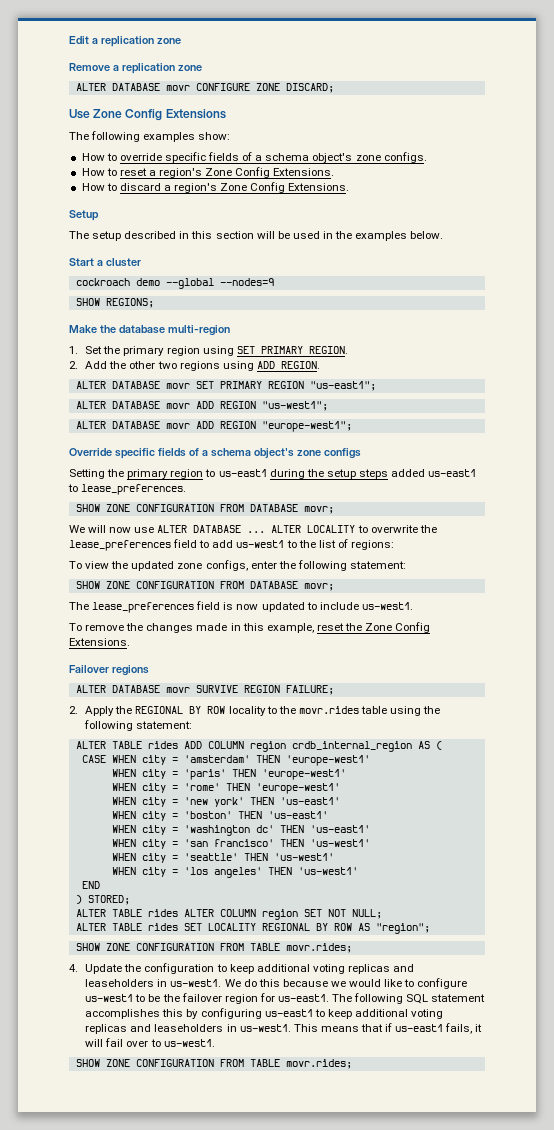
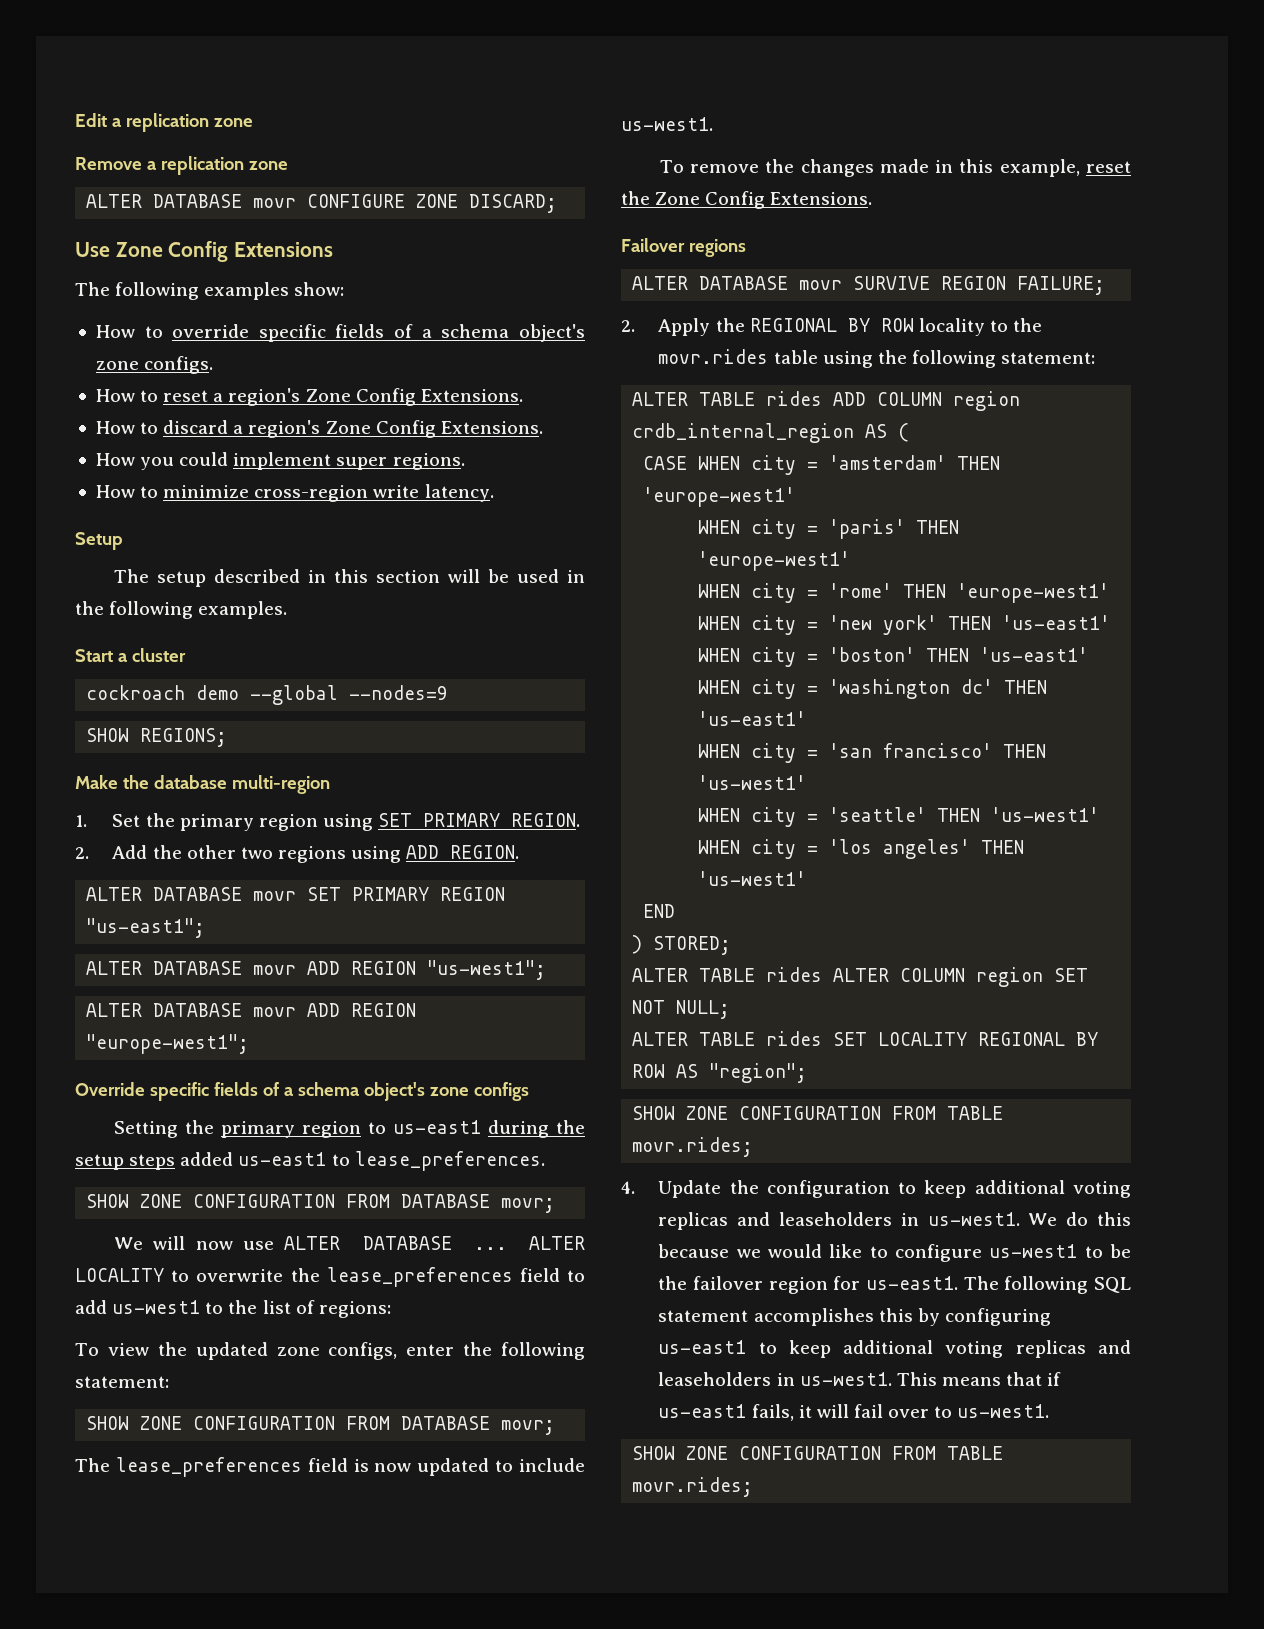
(350, 187) none -> [95,452,465,470] [95,484,494,502] // How you could implement super regions. // How to minimize cross-region write latency.
[355,231,444,241] examples below. -> [109,601,288,619] following examples.

